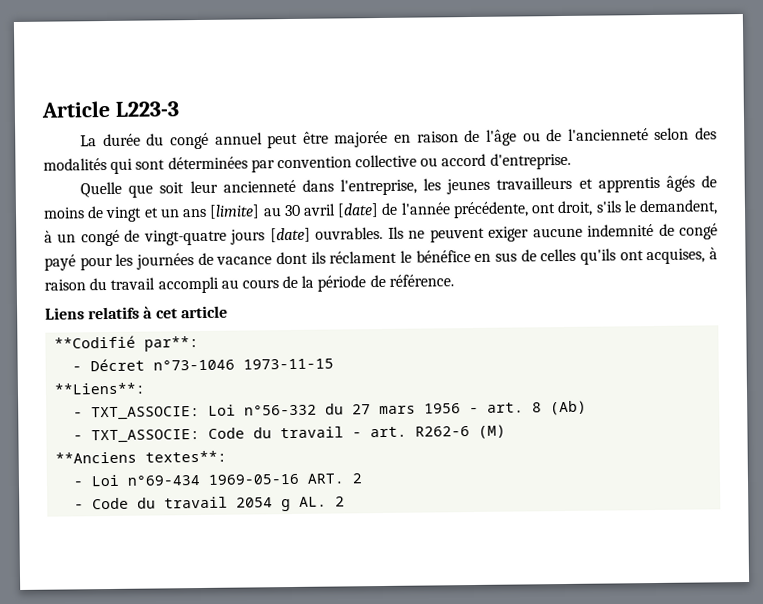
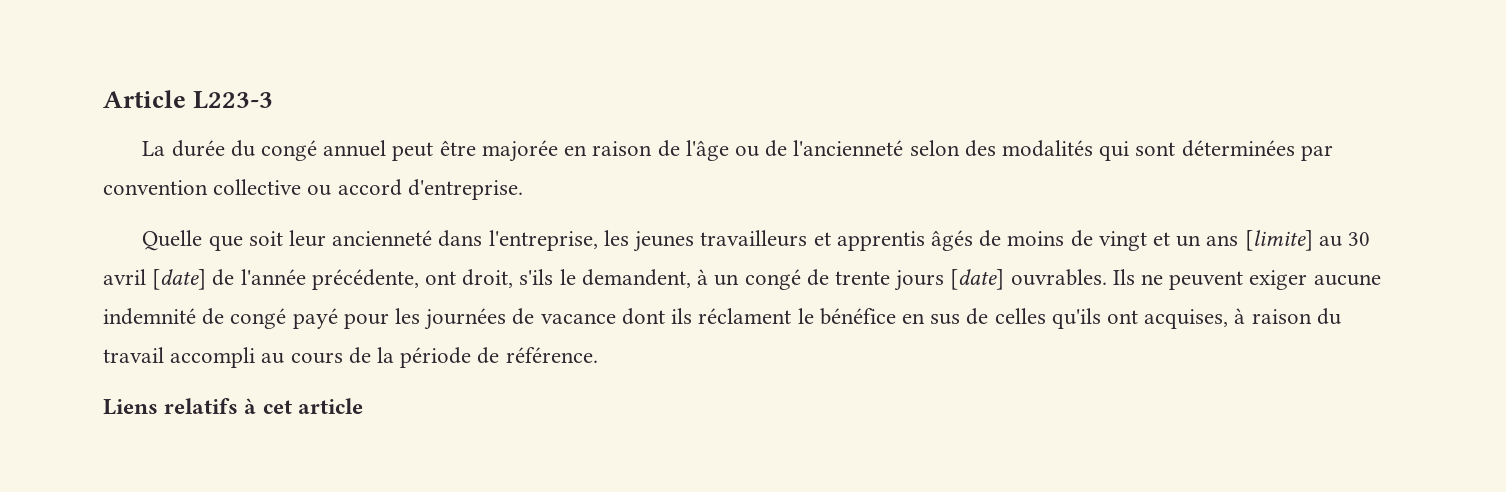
[143,229,227,246] vingt-quatre -> [834,271,890,285] trente
[54,335,200,352] [72,358,335,372] [54,382,146,395] [73,400,588,421] [73,424,507,444] [55,450,228,464] [73,473,363,487] [74,496,346,512] // **Codifié par**: // - Décret n°73-1046 1973-11-15 // **Liens**: // - TXT_ASSOCIE: Loi n°56-332 du 27 mars 1956 - art. 8 (Ab) // - TXT_ASSOCIE: Code du travail - art. R262-6 (M) // **Anciens textes**: // - Loi n°69-434 1969-05-16 ART. 2 // - Code du travail 2054 g AL. 2 -> (363, 406) none

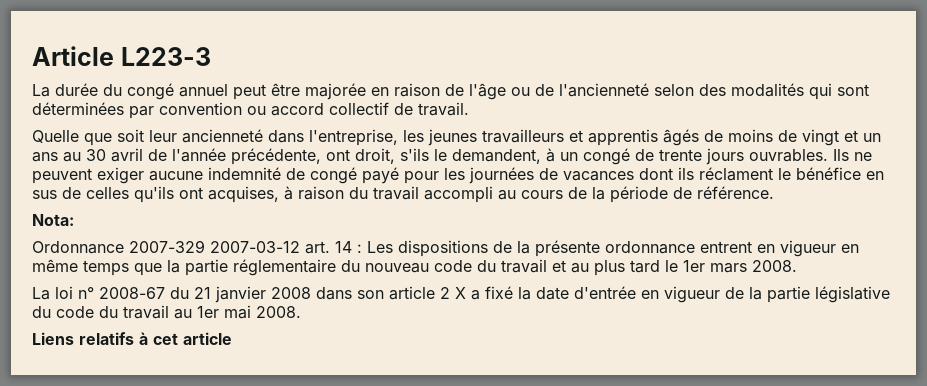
[213,179,302,195] collective -> (242, 108) none
[407,179,523,200] d'entreprise. -> [329,102,469,116] collectif de travail.
[1244,230,1313,251] [limite] -> (58, 157) none
[152,269,207,290] [date] -> (143, 155) none
[950,269,1005,290] [date] -> (744, 156) none
[540,313,616,324] vacance -> [563,171,634,181] vacances
(598, 355) none -> [32,214,74,226] [32,240,859,257] [32,259,797,276] [32,286,890,303] [32,305,301,319] // Nota: // Ordonnance 2007-329 2007-03-12 art. 14 : Les dispositions de la présente ordonnance entrent en vigueur en même temps que la partie réglementaire du nouveau code du travail et au plus tard le 1er mars 2008. // La loi n° 2008-67 du 21 janvier 2008 dans son article 2 X a fixé la date d'entrée en vigueur de la partie législative du code du travail au 1er mai 2008.

